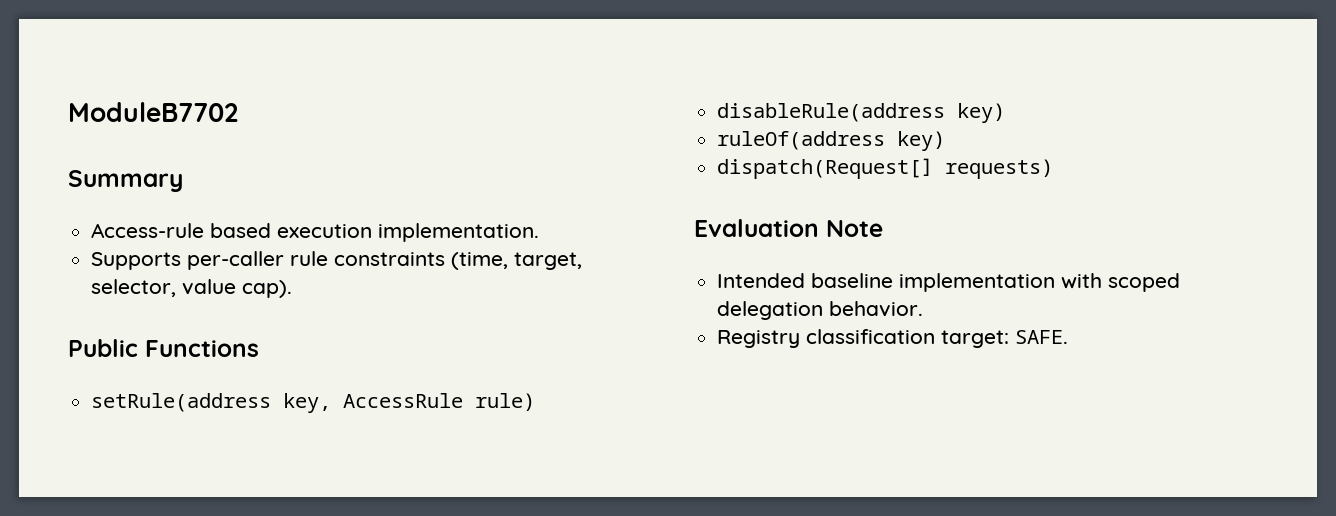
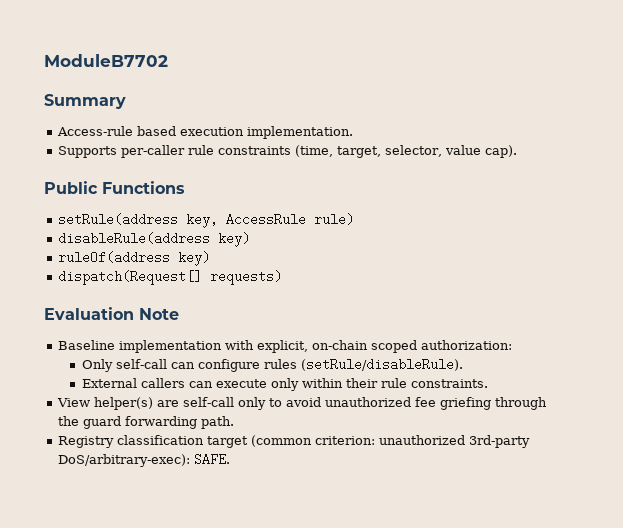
[717,273,1181,292] [717,301,924,320] [717,329,1010,348] Intended baseline implementation with scoped delegation behavior. // Registry classification target: -> [58,340,513,353] [82,358,464,372] [82,378,489,391] [57,397,548,410] [58,416,235,429] [58,435,531,448] [58,454,191,467] Baseline implementation with explicit, on-chain scoped authorization: // Only self-call can configure rules (setRule/disableRule). // External callers can execute only within their rule constraints. // View helper(s) are self-call only to avoid unauthorized fee griefing through the guard forwarding path. // Registry classification target (common criterion: unauthorized 3rd-party DoS/arbitrary-exec):

